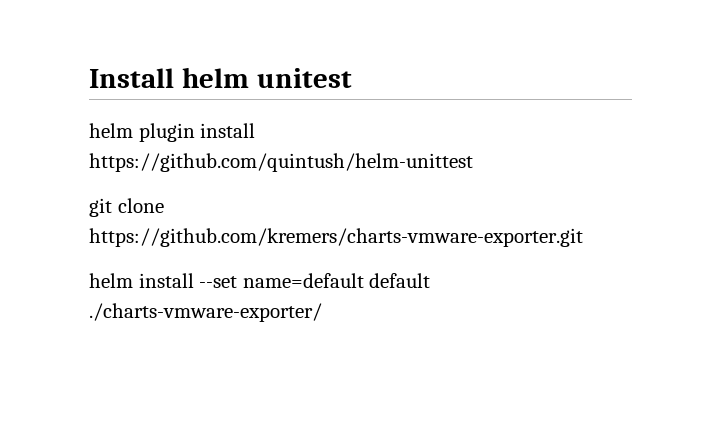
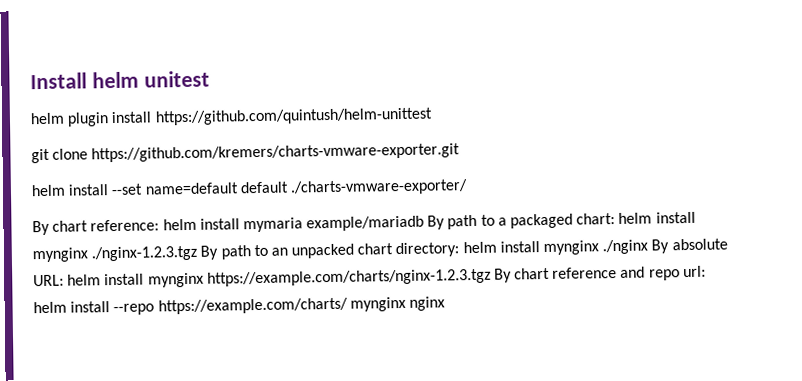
(322, 312) none -> [32,211,696,236] [32,238,728,263] [33,265,706,288] [33,296,445,316] // By chart reference: helm install mymaria example/mariadb By path to a packaged chart: helm install mynginx ./nginx-1.2.3.tgz By path to an unpacked chart directory: helm install mynginx ./nginx By absolute URL: helm install mynginx https://example.com/charts/nginx-1.2.3.tgz By chart reference and repo url: helm install --repo https://example.com/charts/ mynginx nginx

